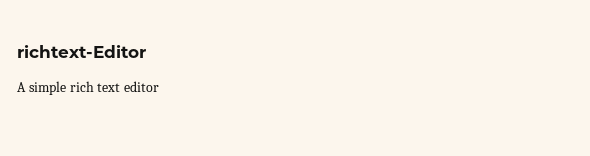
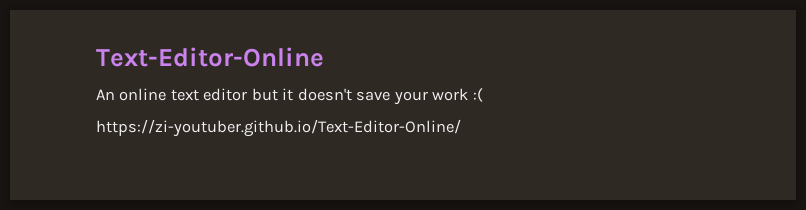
[17,45,146,58] [17,81,160,95] richtext-Editor // A simple rich text editor -> [96,47,324,67] [96,88,483,105] [96,119,461,137] Text-Editor-Online // An online text editor but it doesn't save your work :( // https://zi-youtuber.github.io/Text-Editor-Online/

